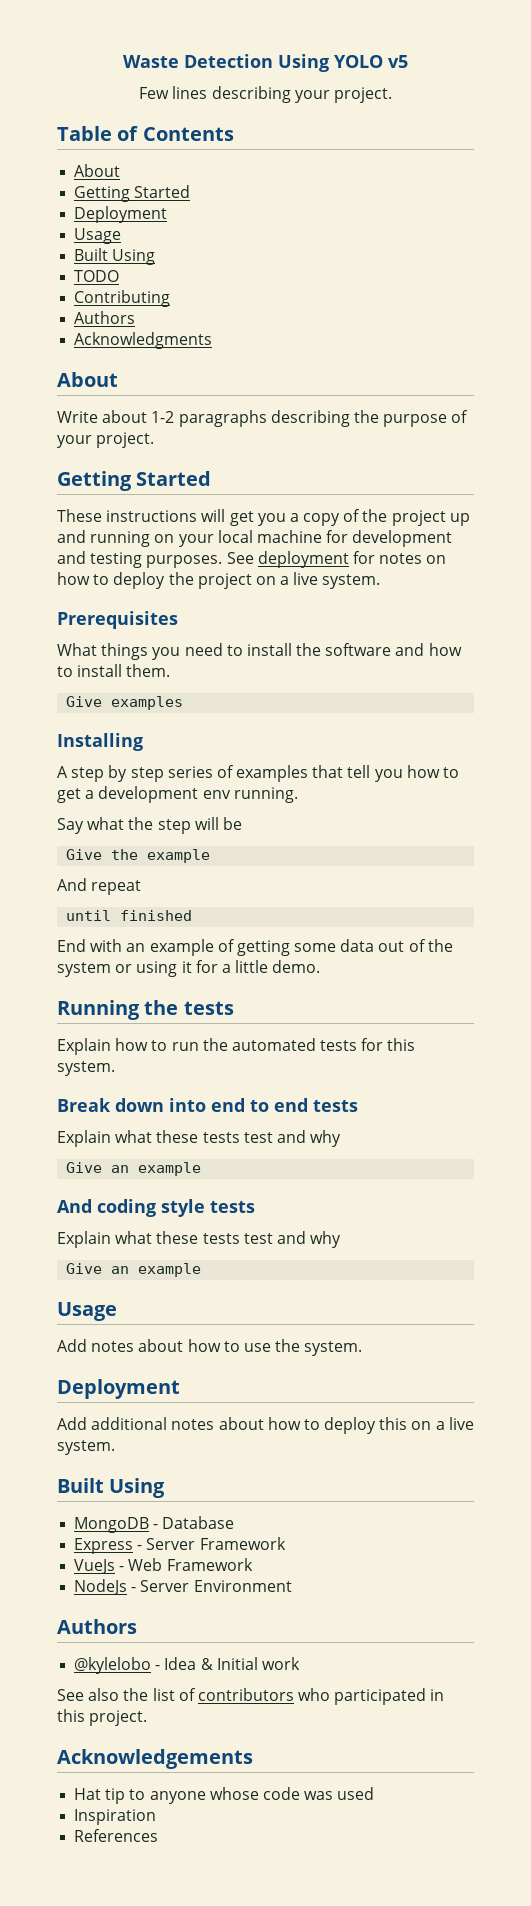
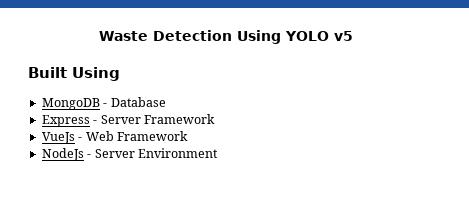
[139,86,392,103] [57,126,234,141] [74,164,121,177] [74,185,191,202] [74,206,168,223] [74,228,122,244] [74,248,156,265] [74,270,120,282] [74,290,171,307] [74,311,136,324] [74,332,213,349] [57,372,118,387] [57,410,469,427] [57,432,155,448] [57,471,212,491] [57,509,470,526] [57,530,453,547] [57,551,447,568] [57,572,381,589] [57,611,178,629] [57,643,462,660] [57,664,171,677] [66,696,184,710] [57,733,143,751] [57,765,460,782] [57,786,298,803] [57,817,242,834] [66,849,211,863] [57,878,142,895] [66,910,193,921] [57,939,453,956] [57,960,321,977] [57,1000,234,1020] [57,1038,416,1055] [57,1061,115,1076] [57,1098,358,1112] [57,1130,342,1147] [66,1162,202,1176] [57,1199,255,1217] [57,1231,342,1248] [66,1263,202,1277] [57,1302,117,1321] [57,1339,363,1356] [57,1379,180,1399] [57,1417,474,1434] [57,1440,115,1455] // Few lines describing your project. // Table of Contents // About // Getting Started // Deployment // Usage // Built Using // TODO // Contributing // Authors // Acknowledgments // About // Write about 1-2 paragraphs describing the purpose of your project. // Getting Started // These instructions will get you a copy of the project up and running on your local machine for development and testing purposes. See deployment for notes on how to deploy the project on a live system. // Prerequisites // What things you need to install the software and how to install them. // Give examples // Installing // A step by step series of examples that tell you how to get a development env running. // Say what the step will be // Give the example // And repeat // until finished // End with an example of getting some data out of the system or using it for a little demo. // Running the tests // Explain how to run the automated tests for this system. // Break down into end to end tests // Explain what these tests test and why // Give an example // And coding style tests // Explain what these tests test and why // Give an example // Usage // Add notes about how to use the system. // Deployment // Add additional notes about how to deploy this on a live system. -> (353, 36) none
[57,1619,137,1634] [74,1657,300,1674] [57,1688,445,1705] [57,1709,148,1726] [57,1749,253,1769] [74,1787,375,1804] [74,1809,157,1825] [74,1829,159,1842] // Authors // @kylelobo - Idea & Initial work // See also the list of contributors who participated in this project. // Acknowledgements // Hat tip to anyone whose code was used // Inspiration // References -> (218, 153) none

